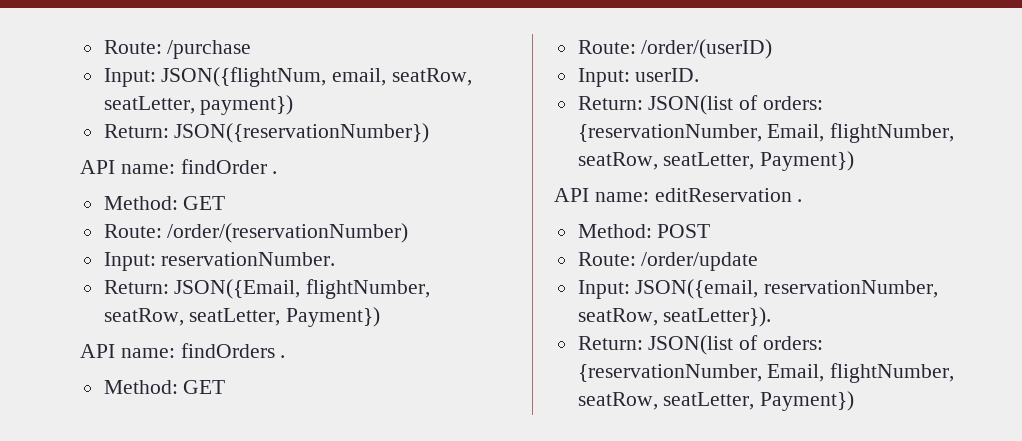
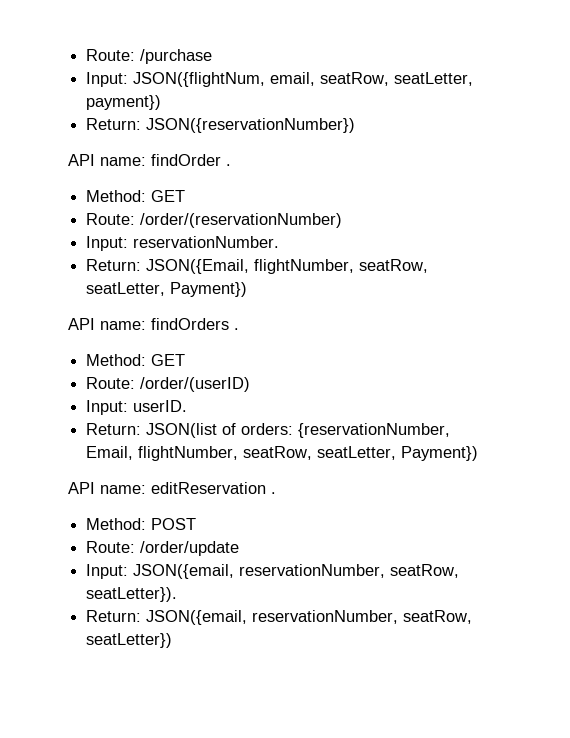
[648,335,824,355] [577,363,955,383] [577,391,855,411] JSON(list of orders: {reservationNumber, Email, flightNumber, seatRow, seatLetter, Payment}) -> [146,610,473,625] [86,633,173,648] JSON({email, reservationNumber, seatRow, seatLetter})

